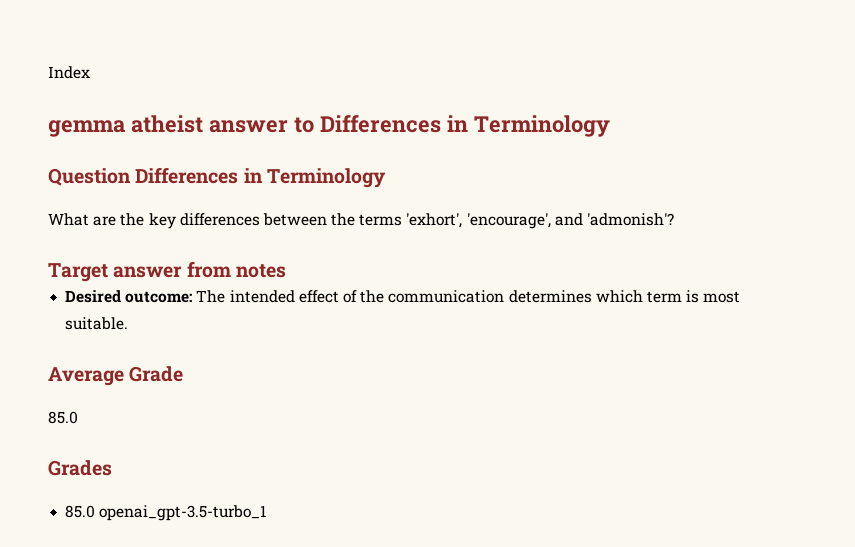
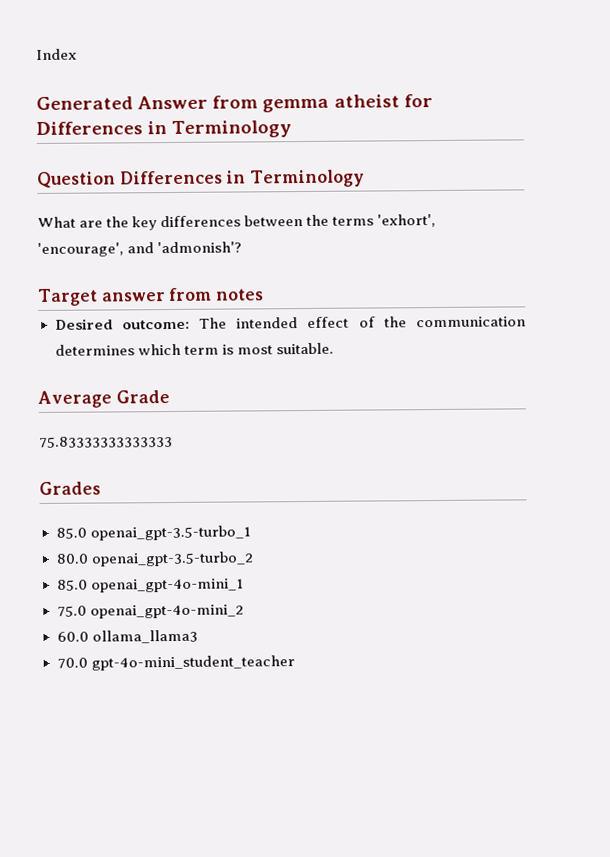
[48,115,314,137] gemma atheist answer to -> [36,94,433,113] Generated Answer from gemma atheist for
[48,411,78,424] 85.0 -> [39,435,173,448] 75.83333333333333
(267, 513) none -> [55,551,254,567] [56,578,244,593] [56,604,244,619] [56,629,198,644] [56,655,295,671] // 80.0 openai_gpt-3.5-turbo_2 // 85.0 openai_gpt-4o-mini_1 // 75.0 openai_gpt-4o-mini_2 // 60.0 ollama_llama3 // 70.0 gpt-4o-mini_student_teacher

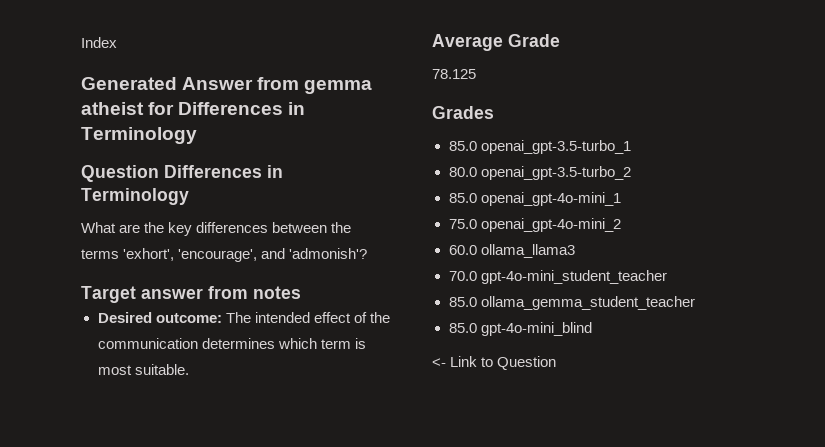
[39,435,173,448] 75.83333333333333 -> [432,69,476,79] 78.125
(295, 663) none -> [448,296,695,310] [448,322,592,336] [432,356,557,370] // 85.0 ollama_gemma_student_teacher // 85.0 gpt-4o-mini_blind // <- Link to Question

